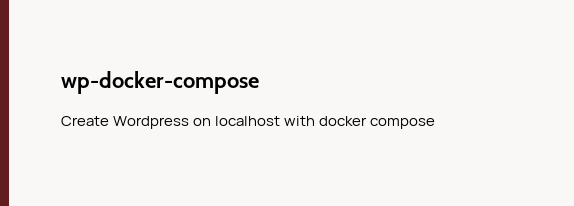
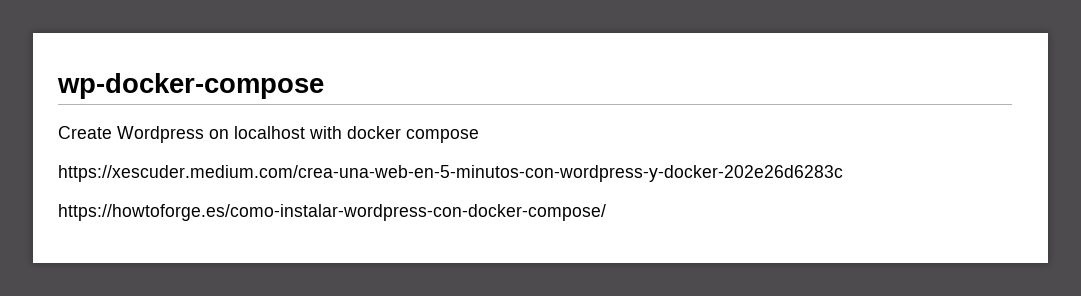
(436, 123) none -> [58,165,843,182] [58,204,606,221] // https://xescuder.medium.com/crea-una-web-en-5-minutos-con-wordpress-y-docker-202e26d6283c // https://howtoforge.es/como-instalar-wordpress-con-docker-compose/

